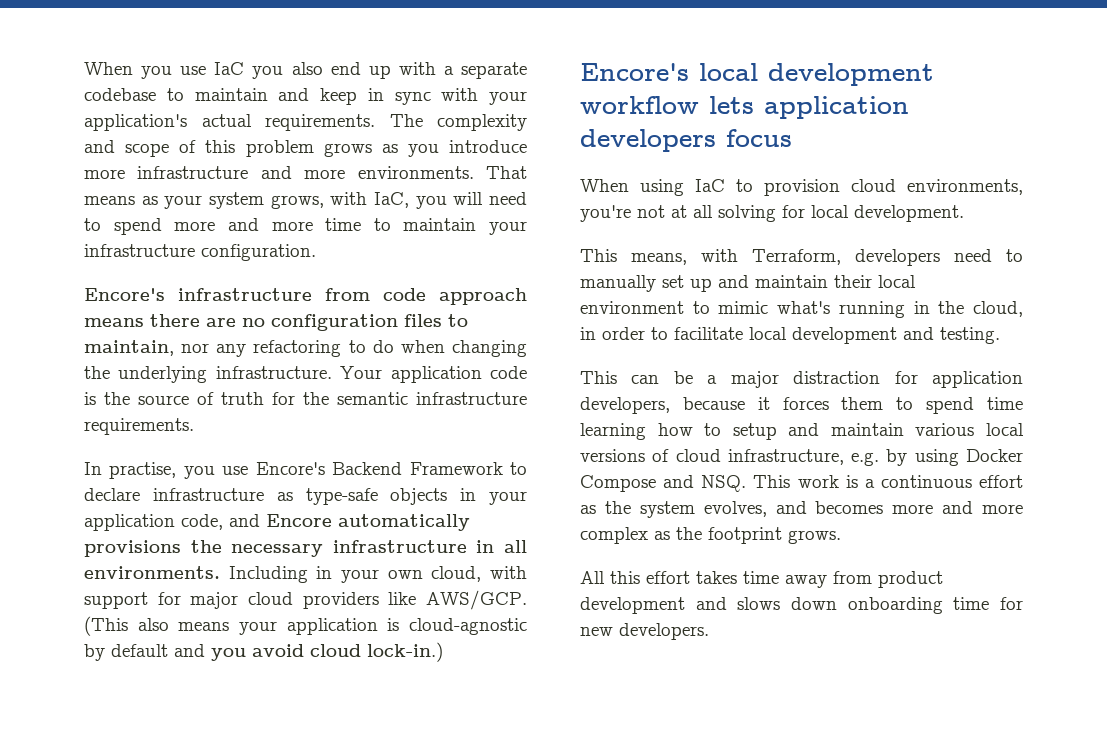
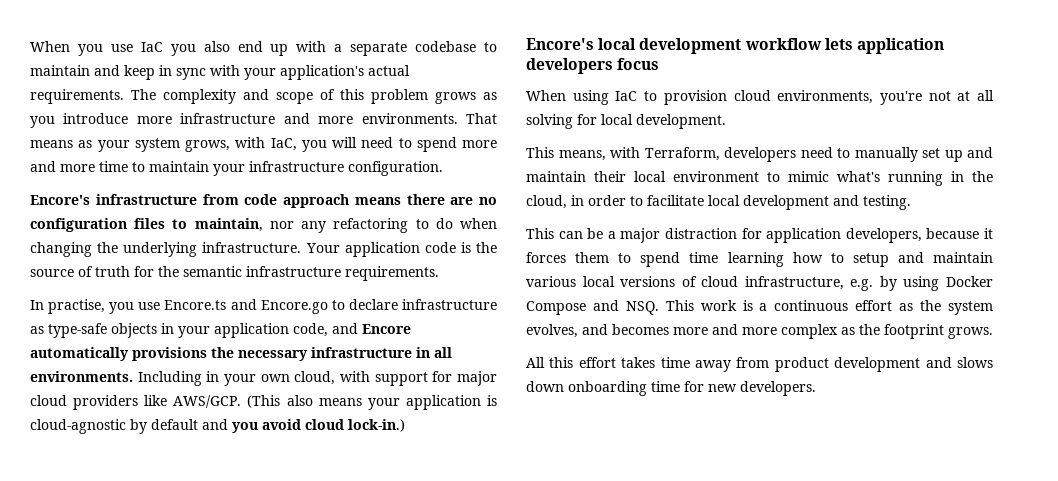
[255,462,503,475] Encore's Backend Framework -> [164,299,328,314] Encore.ts and Encore.go

